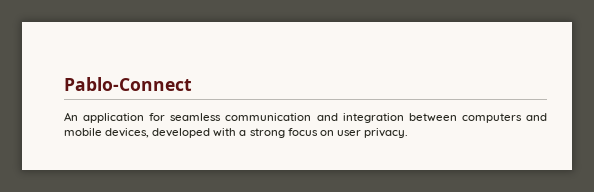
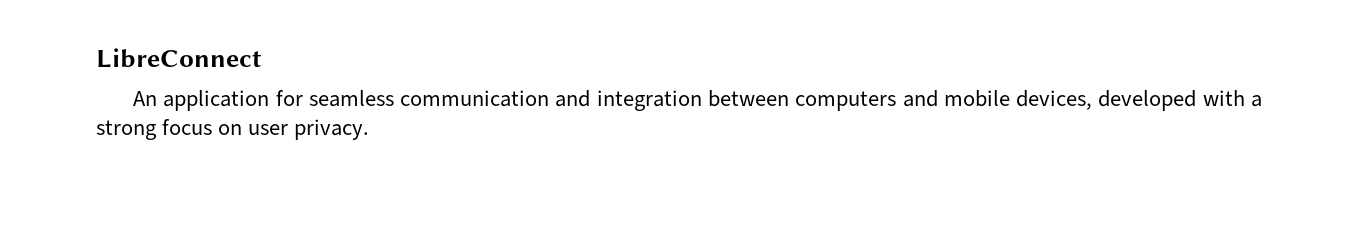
[64,77,192,91] Pablo-Connect -> [96,48,262,68] LibreConnect

